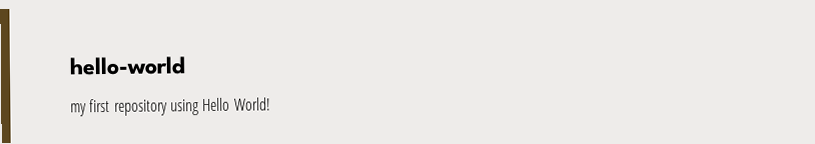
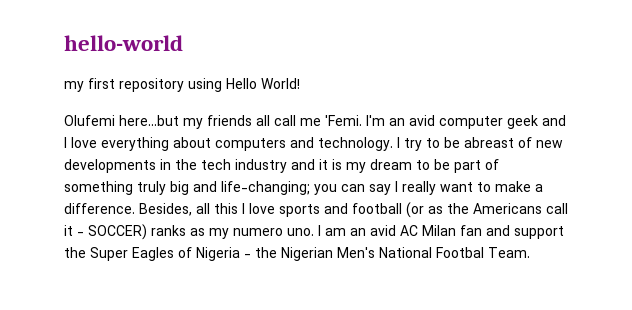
(271, 104) none -> [64,115,566,129] [64,137,563,151] [64,159,499,173] [64,181,543,195] [64,202,568,218] [64,224,564,240] [64,247,530,261] // Olufemi here...but my friends all call me 'Femi. I'm an avid computer geek and I love everything about computers and technology. I try to be abreast of new developments in the tech industry and it is my dream to be part of something truly big and life-changing; you can say I really want to make a difference. Besides, all this I love sports and football (or as the Americans call it - SOCCER) ranks as my numero uno. I am an avid AC Milan fan and support the Super Eagles of Nigeria - the Nigerian Men's National Footbal Team.

